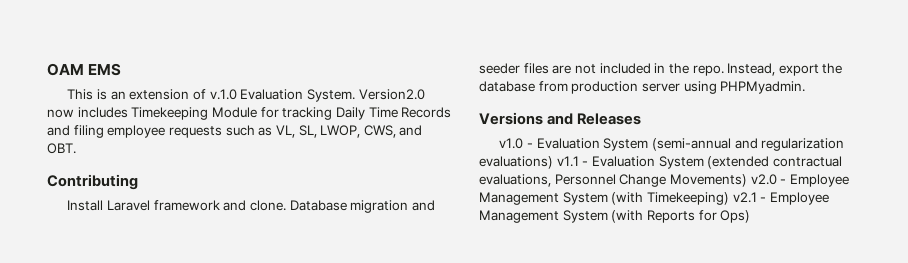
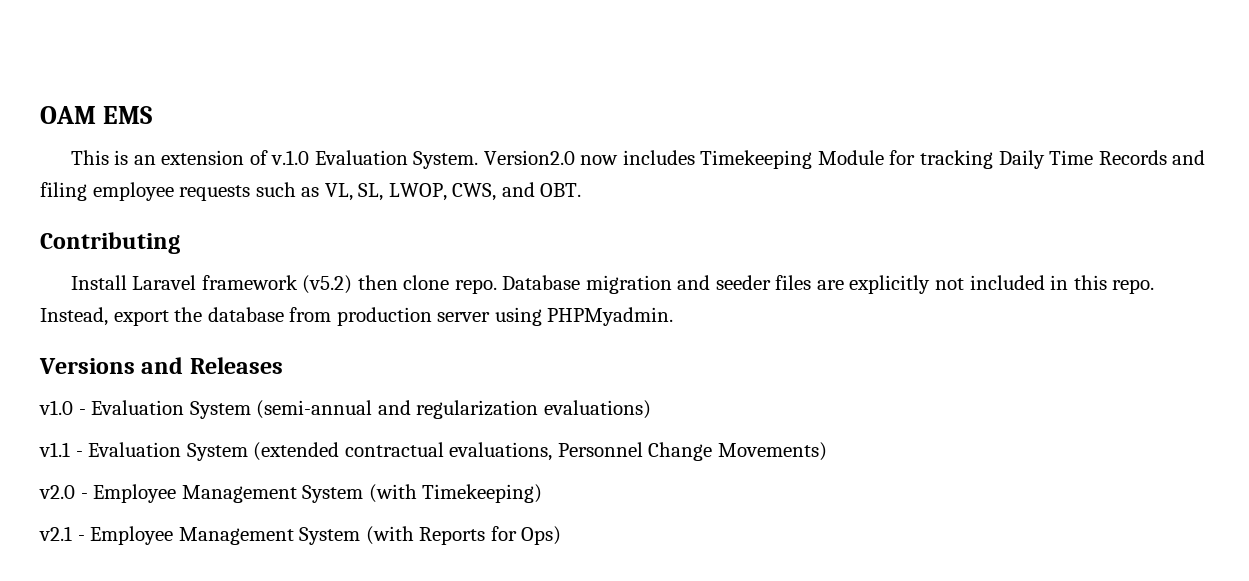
[223,200,286,211] and clone. -> [302,275,497,294] (v5.2) then clone repo.
(572, 69) none -> [849,275,931,294] explicitly
[668,63,689,74] the -> [1073,275,1107,290] this
(553, 162) none -> (651, 409) //
(747, 180) none -> (827, 451) //
(729, 198) none -> (543, 493) //

